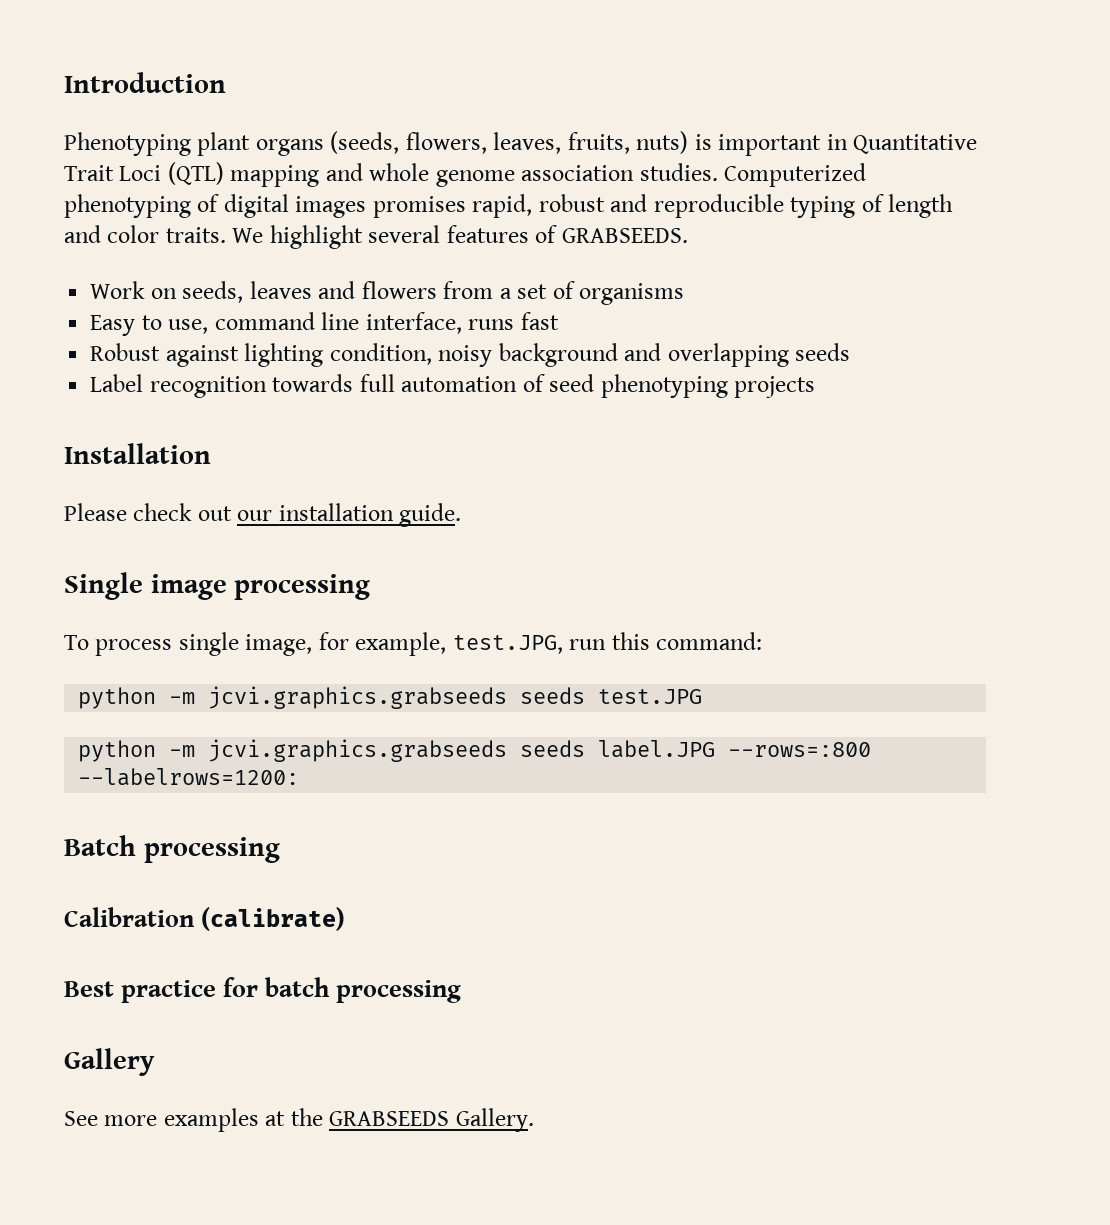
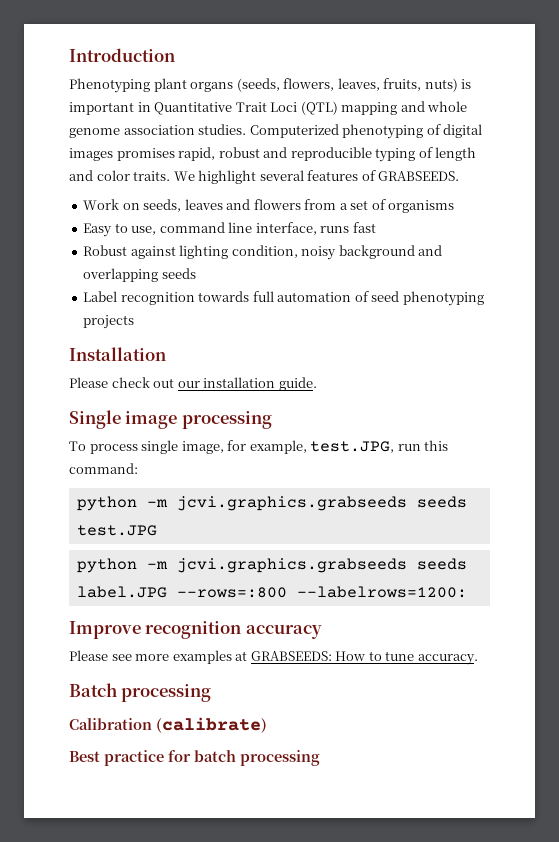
(300, 777) none -> [69,621,322,639] [69,650,478,665] // Improve recognition accuracy // Please see more examples at GRABSEEDS: How to tune accuracy.
[64,1048,155,1076] [64,1108,534,1132] // Gallery // See more examples at the GRABSEEDS Gallery. -> (320, 758) none

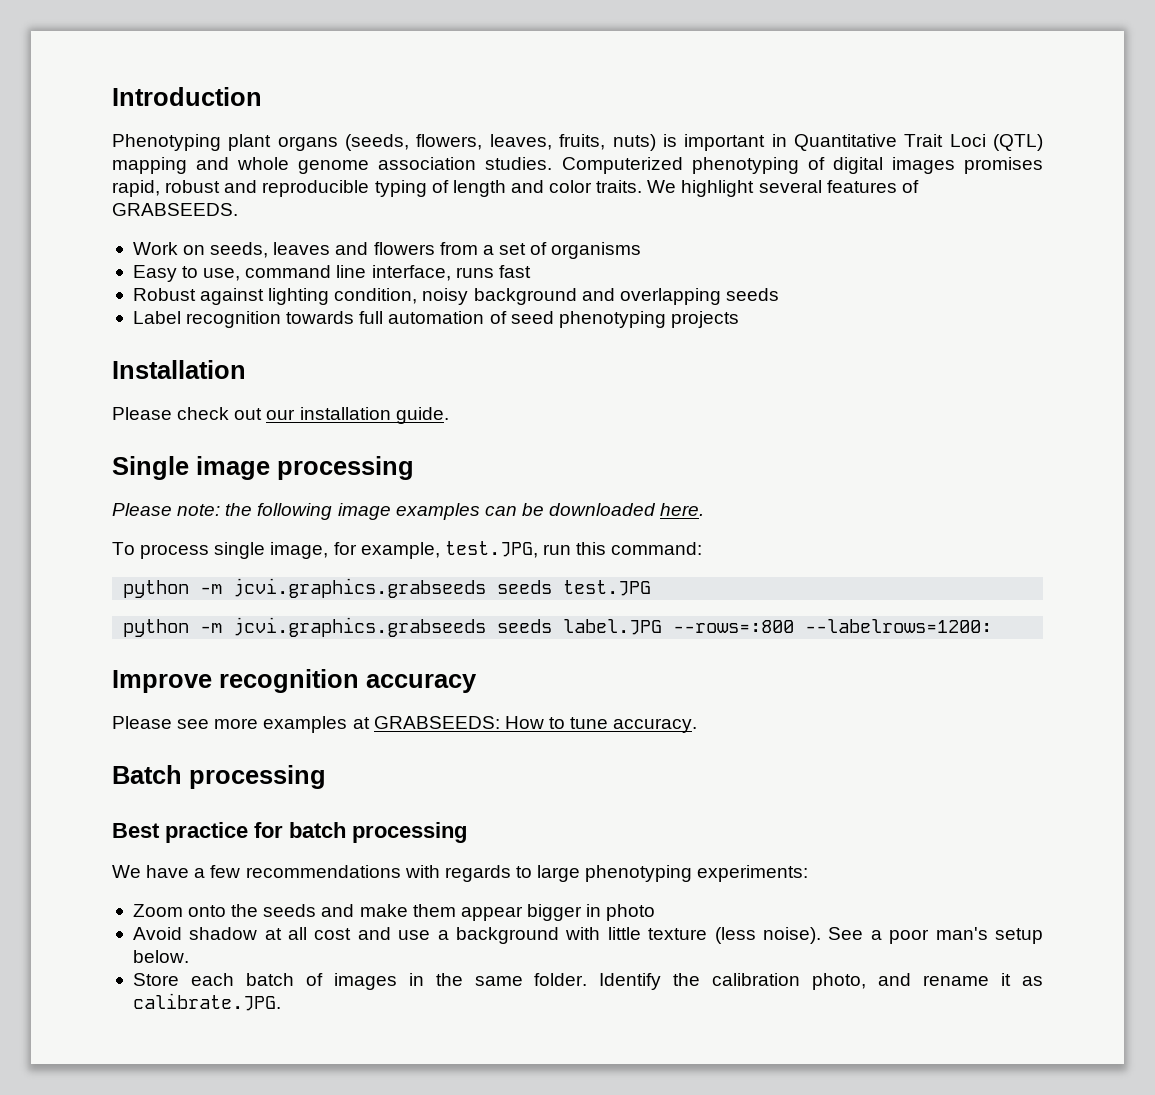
(272, 420) none -> [112,503,705,520] // Please note: the following image examples can be downloaded here.
[69,717,267,733] // Calibration (calibrate) -> (326, 777) none
(320, 758) none -> [112,865,809,882] [132,904,656,921] [132,927,1043,944] [132,950,189,963] [132,973,1044,990] [132,993,281,1011] // We have a few recommendations with regards to large phenotyping experiments: // Zoom onto the seeds and make them appear bigger in photo // Avoid shadow at all cost and use a background with little texture (less noise). See a poor man's setup below. // Store each batch of images in the same folder. Identify the calibration photo, and rename it as calibrate.JPG.

